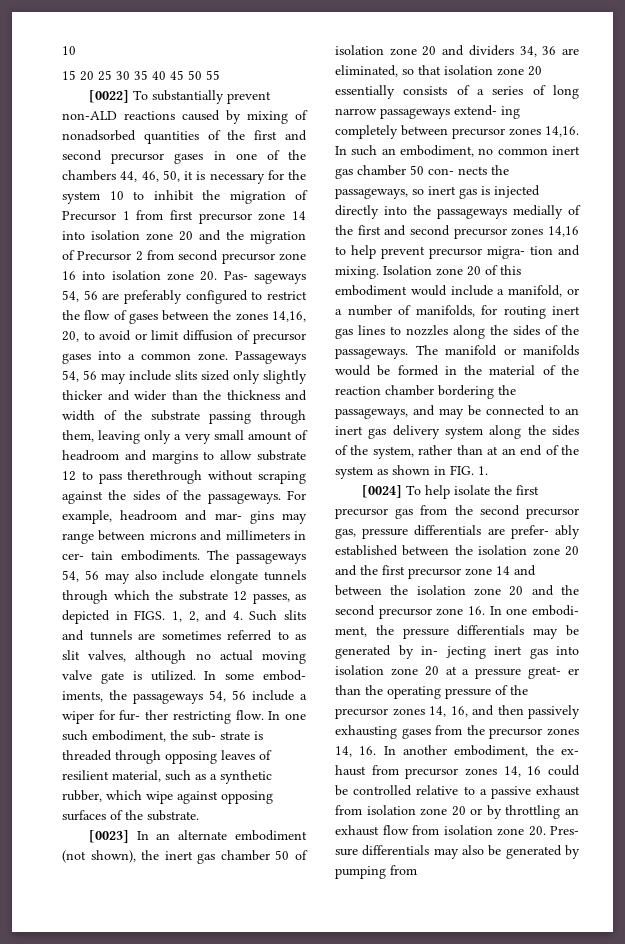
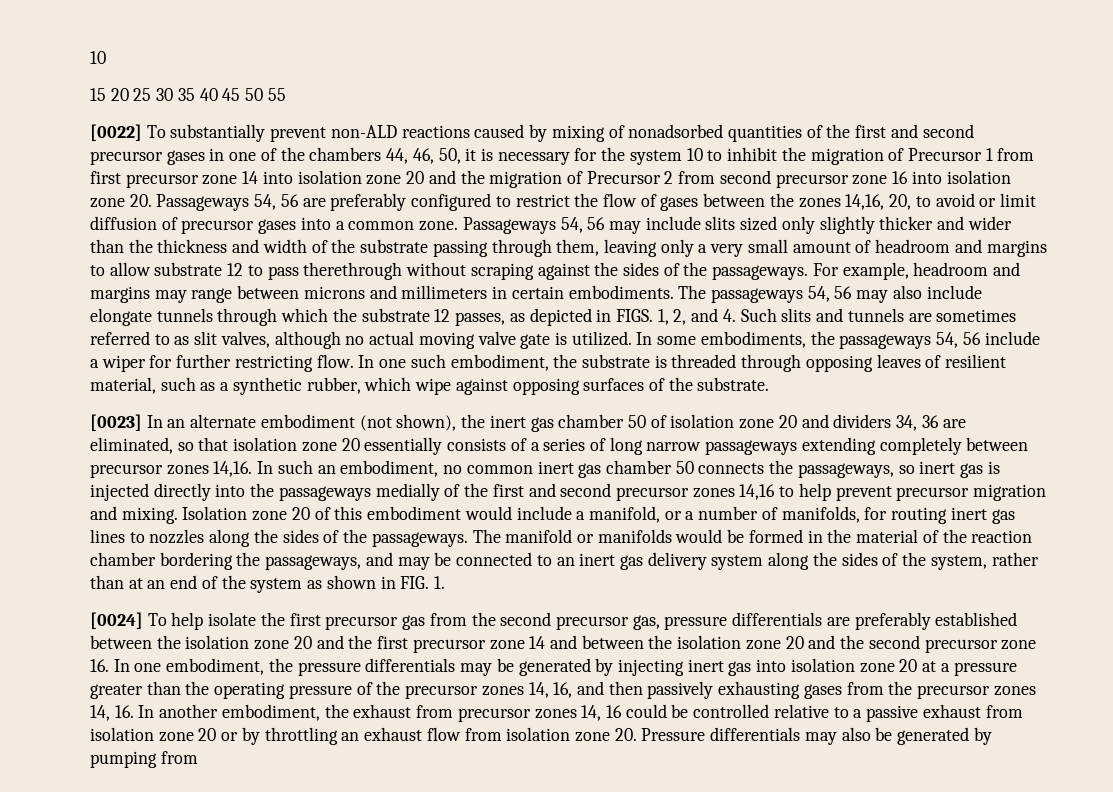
[223,271,306,284] Pas- sageways -> [156,194,250,211] Passageways
[214,511,274,524] mar- gins -> [90,286,150,303] margins
[62,551,114,560] cer- tain -> [511,286,564,299] certain
[263,670,306,681] [62,691,103,702] embod- iments, -> [700,331,806,348] embodiments,
[119,710,169,721] fur- ther -> [176,354,232,368] further
[192,730,250,741] sub- strate -> [581,354,650,368] substrate
[454,105,520,119] extend- ing -> [801,437,876,455] extending
[428,166,487,175] con- nects -> [698,463,765,474] connects
[487,246,553,259] migra- tion -> [973,484,1047,501] migration
[510,525,580,539] prefer- ably -> [854,612,931,630] preferably
[532,605,579,616] [335,626,367,637] embodi- ment, -> [166,658,265,675] embodiment,
[421,646,486,659] in- jecting -> [617,659,684,676] injecting
[528,666,579,679] great- er -> [90,684,143,699] greater
[561,749,579,755] [335,765,366,776] ex- haust -> [353,704,412,718] exhaust
[550,826,579,835] [335,848,358,856] Pres- sure -> [641,728,706,741] Pressure

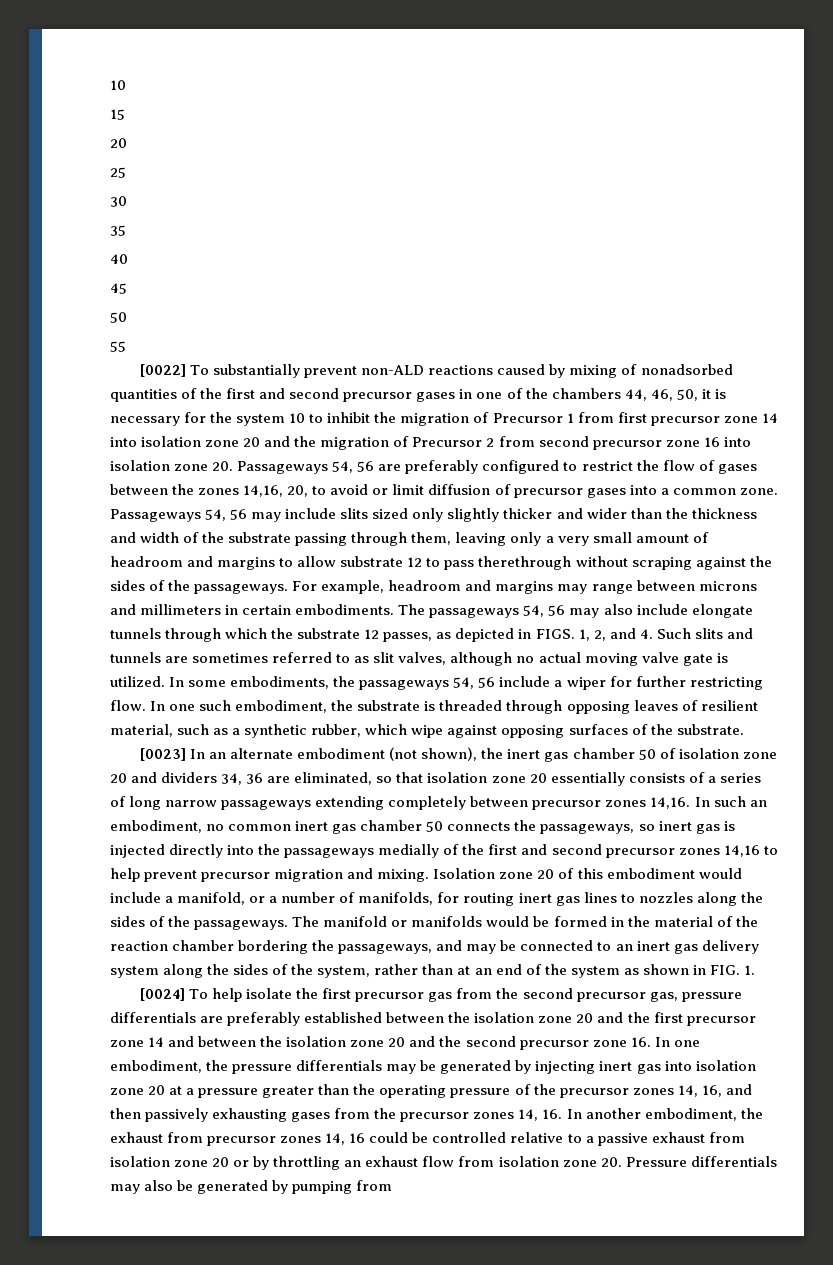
[110,88,129,101] 20 -> [110,138,127,148] // 20 //
(152, 94) none -> (126, 172) //
(174, 94) none -> (127, 201) //
(195, 94) none -> (126, 230) //
(218, 94) none -> (128, 259) //
[245,88,264,101] 50 -> [110,312,127,323] // 50 //

